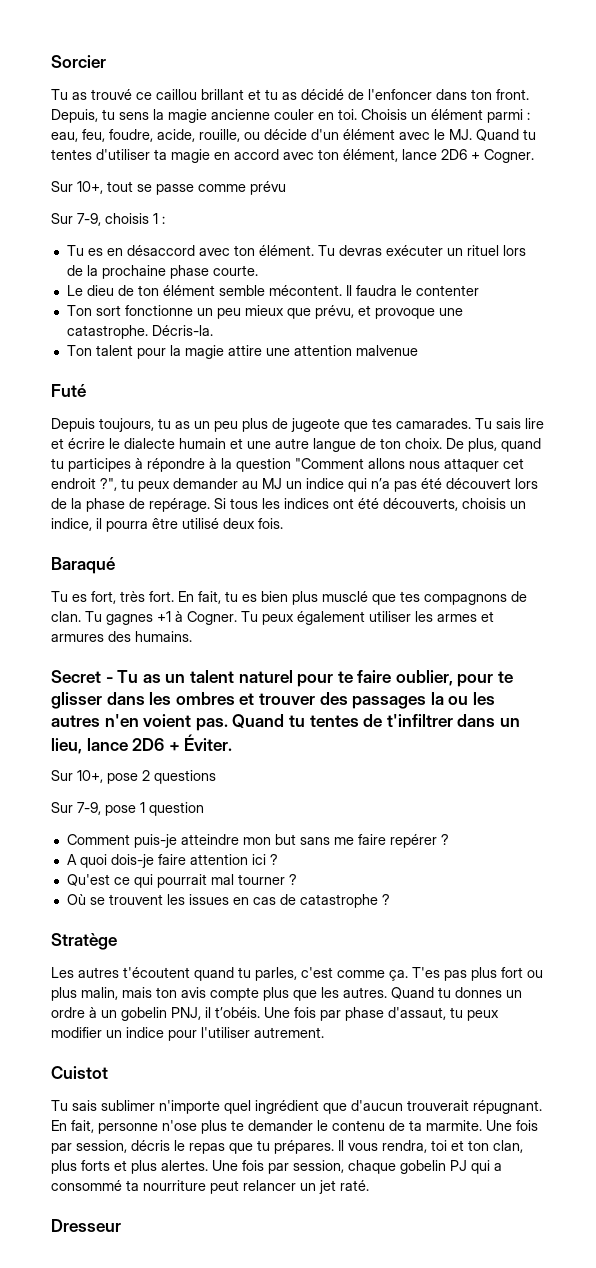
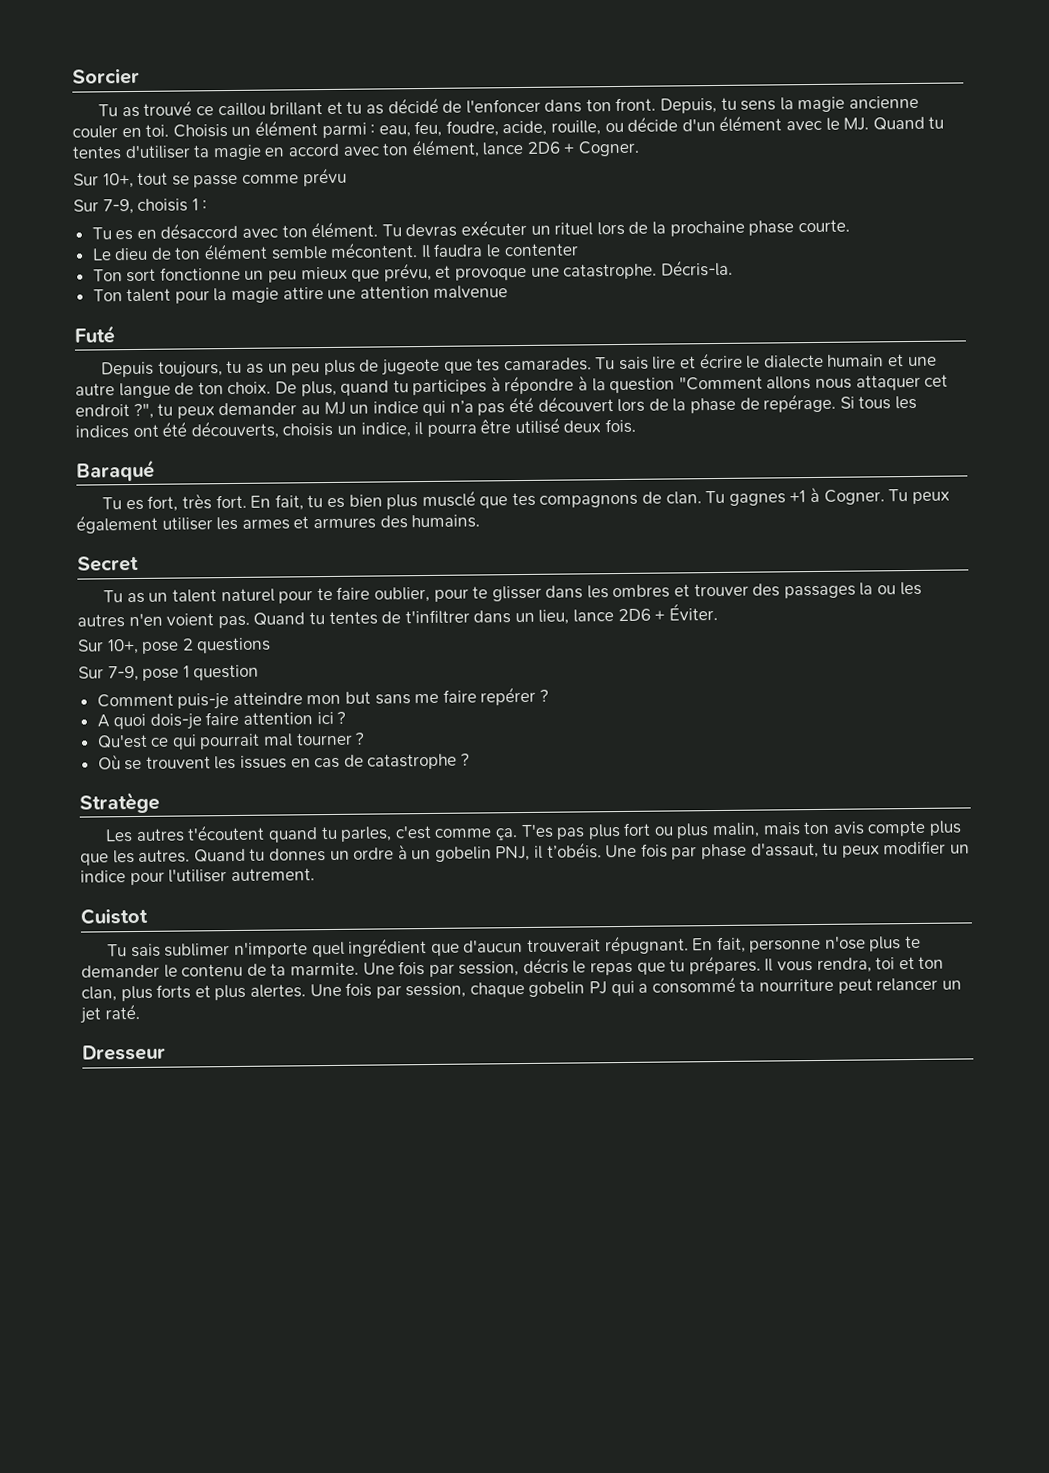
[105,677,113,683] - -> (139, 563) //

